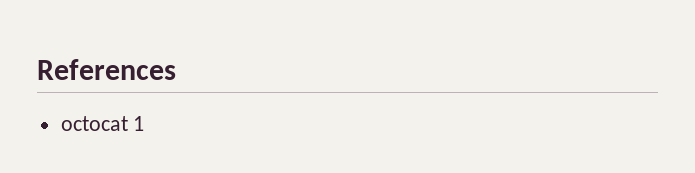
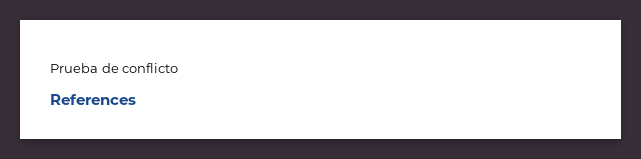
(37, 69) none -> [50,63,179,73] Prueba de conflicto //
[60,116,145,131] // octocat 1 -> (136, 99) none

